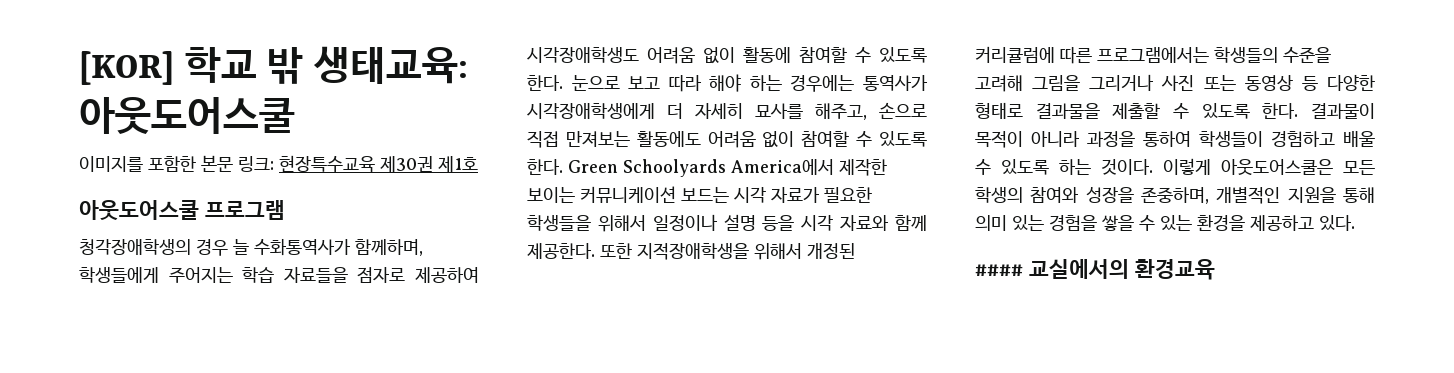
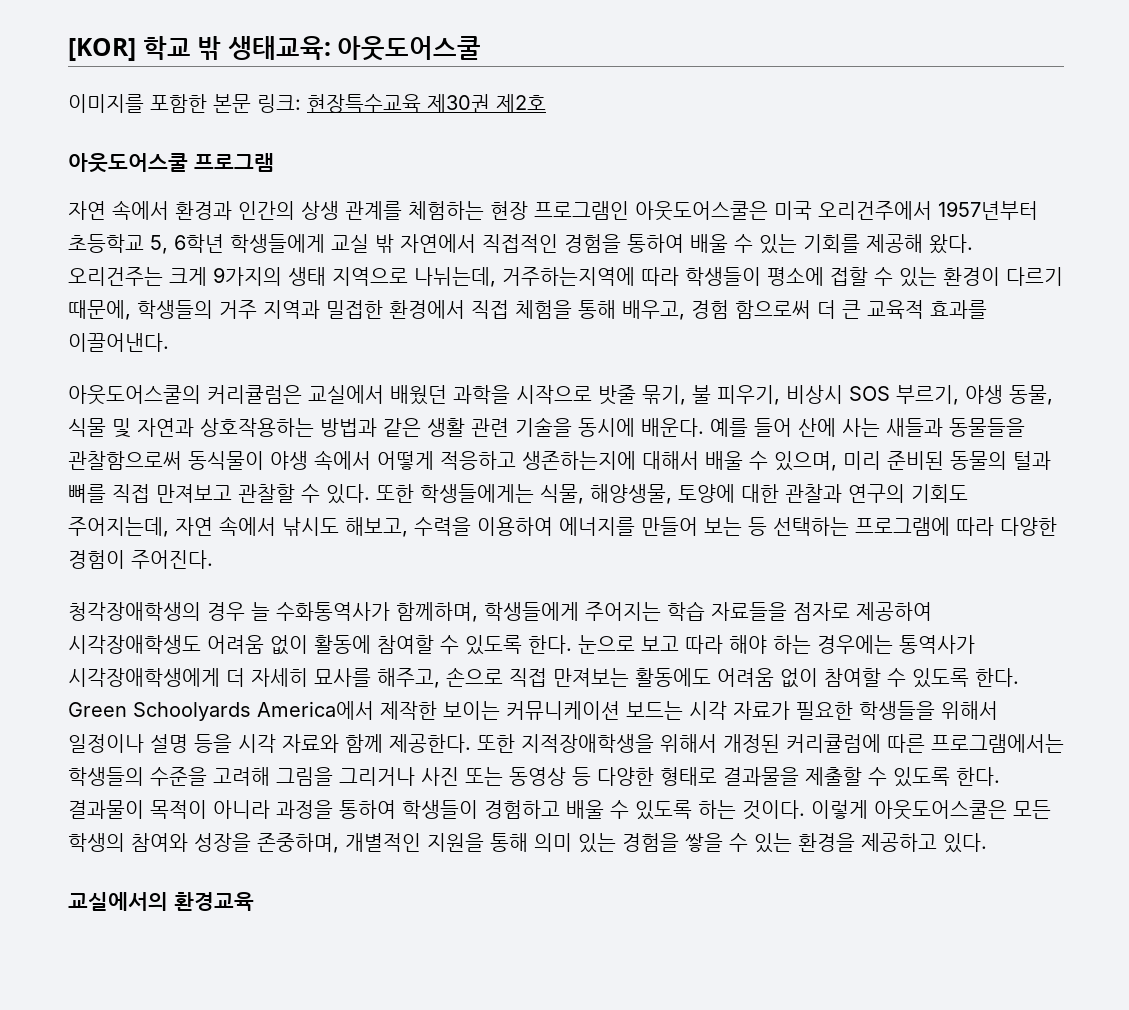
[438,156,478,172] 제1호 -> [496,94,546,113] 제2호
(285, 210) none -> [68,200,1038,221] [68,234,973,254] [68,267,1063,287] [68,300,987,320] [68,333,169,352] [68,385,1053,405] [68,417,1025,438] [68,450,1051,471] [68,484,968,504] [68,516,1057,537] [68,550,213,569] // 자연 속에서 환경과 인간의 상생 관계를 체험하는 현장 프로그램인 아웃도어스쿨은 미국 오리건주에서 1957년부터 초등학교 5, 6학년 학생들에게 교실 밖 자연에서 직접적인 경험을 통하여 배울 수 있는 기회를 제공해 왔다. 오리건주는 크게 9가지의 생태 지역으로 나뉘는데, 거주하는지역에 따라 학생들이 평소에 접할 수 있는 환경이 다르기 때문에, 학생들의 거주 지역과 밀접한 환경에서 직접 체험을 통해 배우고, 경험 함으로써 더 큰 교육적 효과를 이끌어낸다. // 아웃도어스쿨의 커리큘럼은 교실에서 배웠던 과학을 시작으로 밧줄 묶기, 불 피우기, 비상시 SOS 부르기, 야생 동물, 식물 및 자연과 상호작용하는 방법과 같은 생활 관련 기술을 동시에 배운다. 예를 들어 산에 사는 새들과 동물들을 관찰함으로써 동식물이 야생 속에서 어떻게 적응하고 생존하는지에 대해서 배울 수 있으며, 미리 준비된 동물의 털과 뼈를 직접 만져보고 관찰할 수 있다. 또한 학생들에게는 식물, 해양생물, 토양에 대한 관찰과 연구의 기회도 주어지는데, 자연 속에서 낚시도 해보고, 수력을 이용하여 에너지를 만들어 보는 등 선택하는 프로그램에 따라 다양한 경험이 주어진다.
[975,264,1023,276] #### -> (987, 843) none

